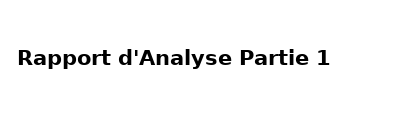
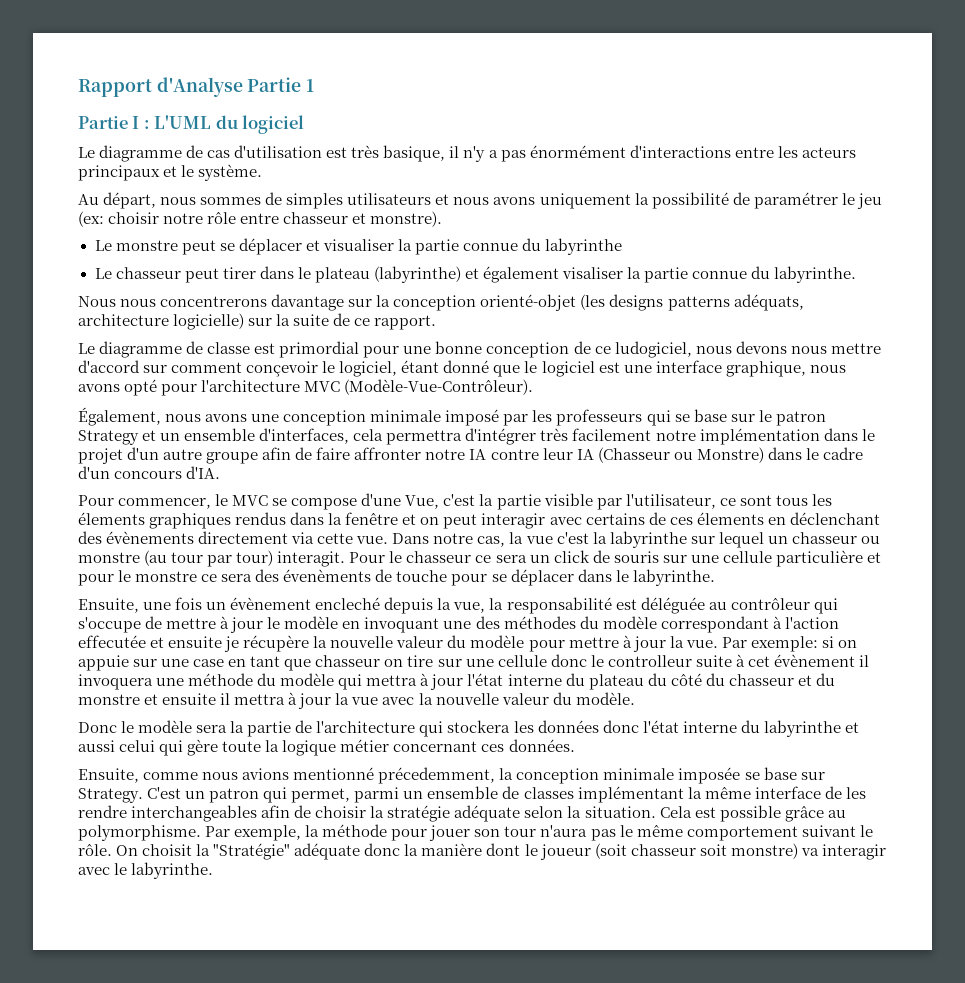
(331, 57) none -> [78,115,305,134] [78,145,856,162] [78,164,263,181] [78,192,882,209] [78,211,443,227] [94,238,623,255] [94,266,857,283] [78,294,804,311] [78,313,437,330] [78,341,881,358] [78,360,846,377] [78,379,534,396] [78,407,826,426] [78,428,875,445] [78,447,863,464] [78,466,221,479] [78,493,832,510] [78,512,880,529] [78,531,880,548] [78,550,881,567] [78,569,715,586] [78,597,838,614] [78,616,839,633] [78,635,857,652] [78,654,869,671] [78,673,835,690] [78,692,635,709] [78,720,859,737] [78,739,575,756] [78,767,825,784] [78,786,866,803] [78,805,846,822] [78,824,873,841] [78,843,886,860] [78,862,214,879] // Partie I : L'UML du logiciel // Le diagramme de cas d'utilisation est très basique, il n'y a pas énormément d'interactions entre les acteurs principaux et le système. // Au départ, nous sommes de simples utilisateurs et nous avons uniquement la possibilité de paramétrer le jeu (ex: choisir notre rôle entre chasseur et monstre). // Le monstre peut se déplacer et visualiser la partie connue du labyrinthe // Le chasseur peut tirer dans le plateau (labyrinthe) et également visaliser la partie connue du labyrinthe. // Nous nous concentrerons davantage sur la conception orienté-objet (les designs patterns adéquats, architecture logicielle) sur la suite de ce rapport. // Le diagramme de classe est primordial pour une bonne conception de ce ludogiciel, nous devons nous mettre d'accord sur comment conçevoir le logiciel, étant donné que le logiciel est une interface graphique, nous avons opté pour l'architecture MVC (Modèle-Vue-Contrôleur). // Également, nous avons une conception minimale imposé par les professeurs qui se base sur le patron Strategy et un ensemble d'interfaces, cela permettra d'intégrer très facilement notre implémentation dans le projet d'un autre groupe afin de faire affronter notre IA contre leur IA (Chasseur ou Monstre) dans le cadre d'un concours d'IA. // Pour commencer, le MVC se compose d'une Vue, c'est la partie visible par l'utilisateur, ce sont tous les élements graphiques rendus dans la fenêtre et on peut interagir avec certains de ces élements en déclenchant des évènements directement via cette vue. Dans notre cas, la vue c'est la labyrinthe sur lequel un chasseur ou monstre (au tour par tour) interagit. Pour le chasseur ce sera un click de souris sur une cellule particulière et pour le monstre ce sera des évenèments de touche pour se déplacer dans le labyrinthe. // Ensuite, une fois un évènement encleché depuis la vue, la responsabilité est déléguée au contrôleur qui s'occupe de mettre à jour le modèle en invoquant une des méthodes du modèle correspondant à l'action effecutée et ensuite je récupère la nouvelle valeur du modèle pour mettre à jour la vue. Par exemple: si on appuie sur une case en tant que chasseur on tire sur une cellule donc le controlleur suite à cet évènement il invoquera une méthode du modèle qui mettra à jour l'état interne du plateau du côté du chasseur et du monstre et ensuite il mettra à jour la vue avec la nouvelle valeur du modèle. // Donc le modèle sera la partie de l'architecture qui stockera les données donc l'état interne du labyrinthe et aussi celui qui gère toute la logique métier concernant ces données. // Ensuite, comme nous avions mentionné précedemment, la conception minimale imposée se base sur Strategy. C'est un patron qui permet, parmi un ensemble de classes implémentant la même interface de les rendre interchangeables afin de choisir la stratégie adéquate selon la situation. Cela est possible grâce au polymorphisme. Par exemple, la méthode pour jouer son tour n'aura pas le même comportement suivant le rôle. On choisit la "Stratégie" adéquate donc la manière dont le joueur (soit chasseur soit monstre) va interagir avec le labyrinthe.

